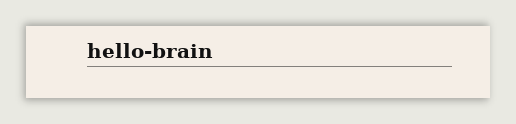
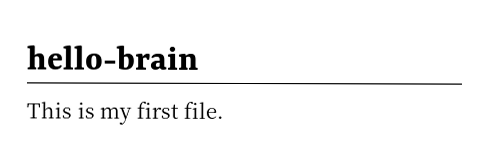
(213, 50) none -> [26,101,225,125] // This is my first file.

